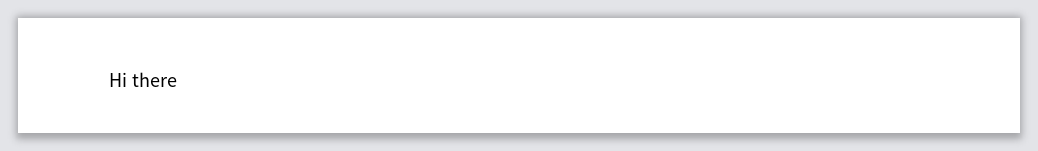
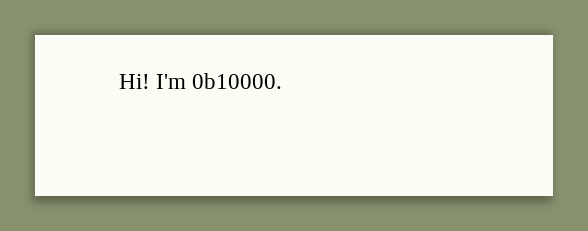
[109,72,177,87] Hi there -> [119,73,283,89] Hi! I'm 0b10000.

